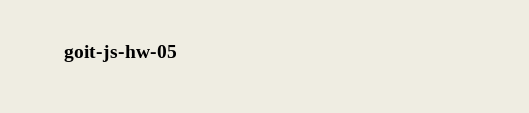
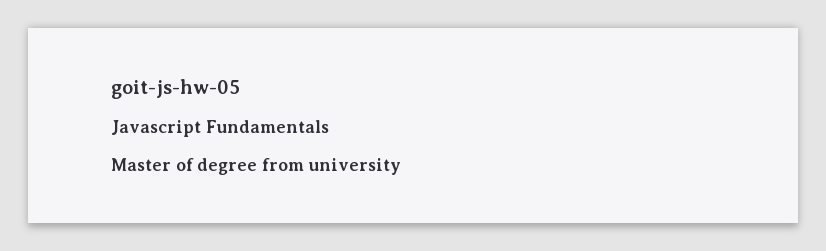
(177, 53) none -> [111,120,329,137] [111,158,401,175] // Javascript Fundamentals // Master of degree from university

